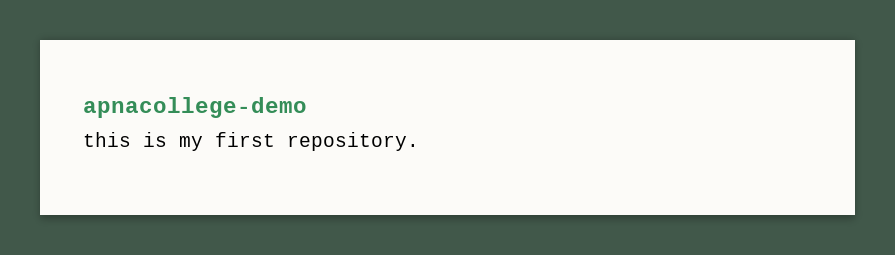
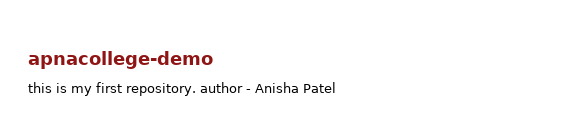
(419, 141) none -> [199,82,336,93] author - Anisha Patel

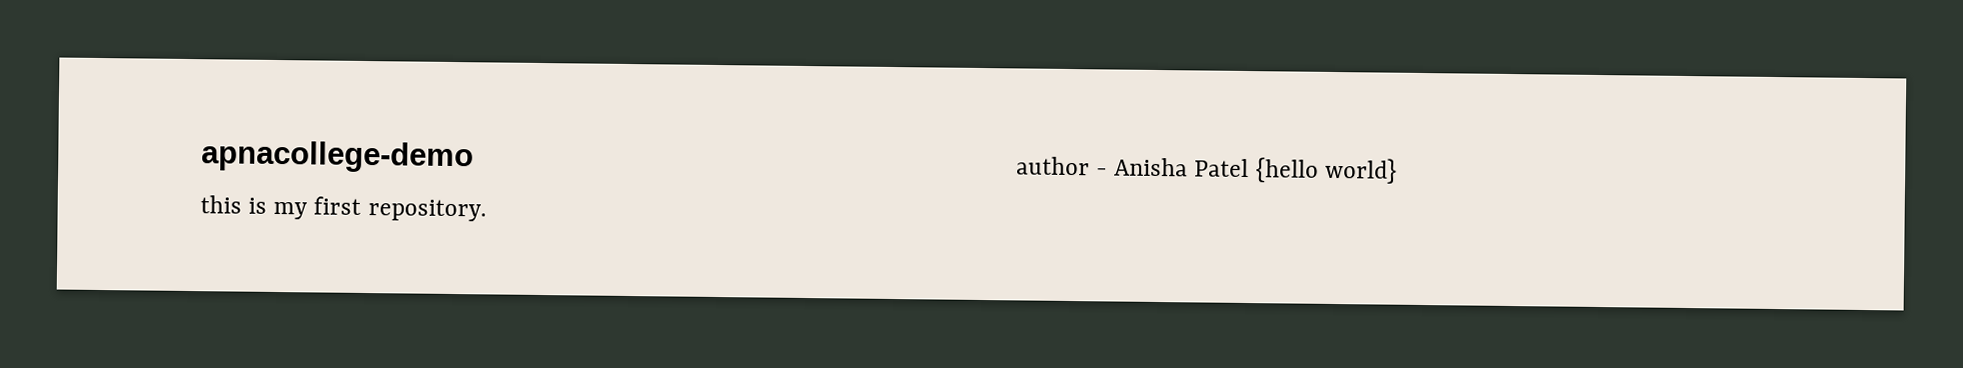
(196, 89) none -> (487, 210) //
(336, 87) none -> [1255,157,1397,184] {hello world}

